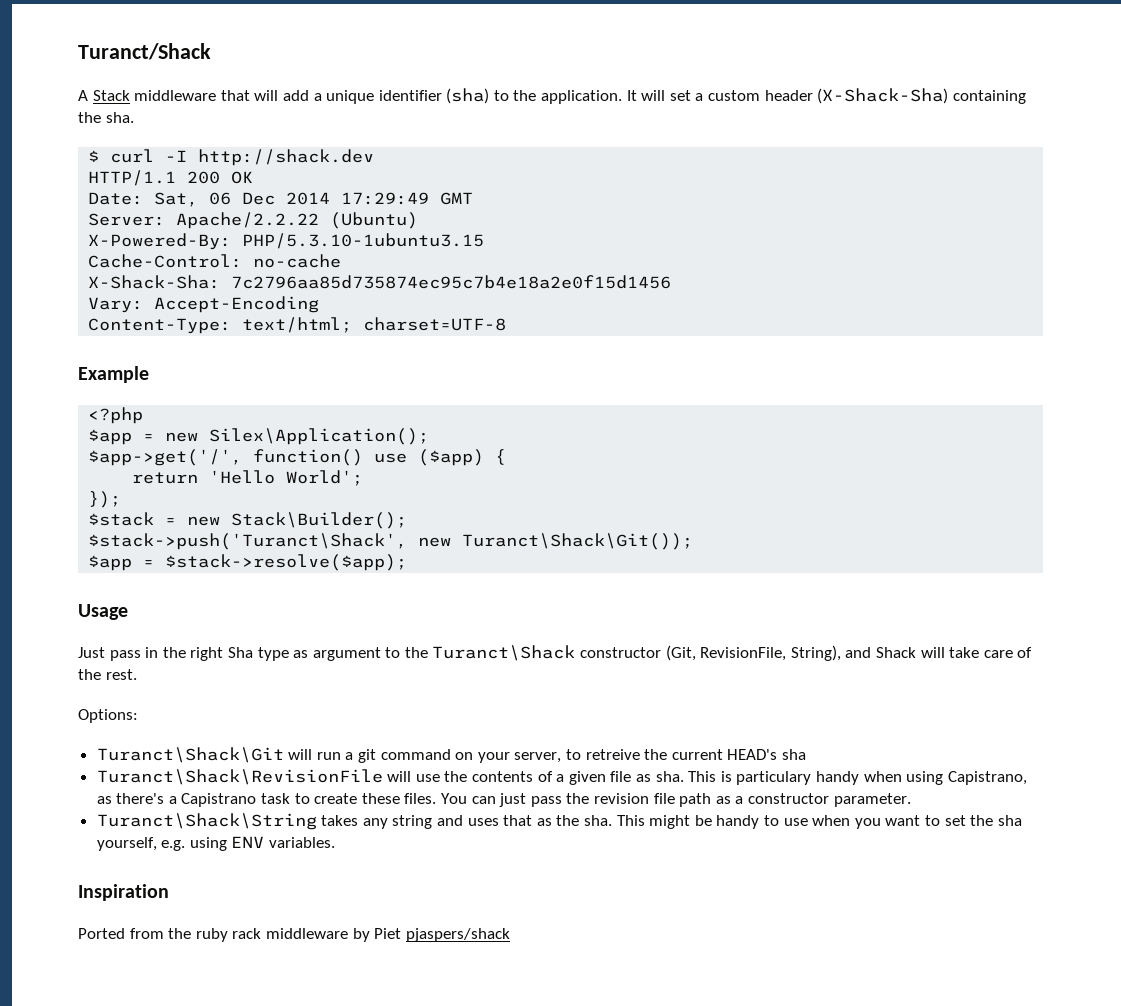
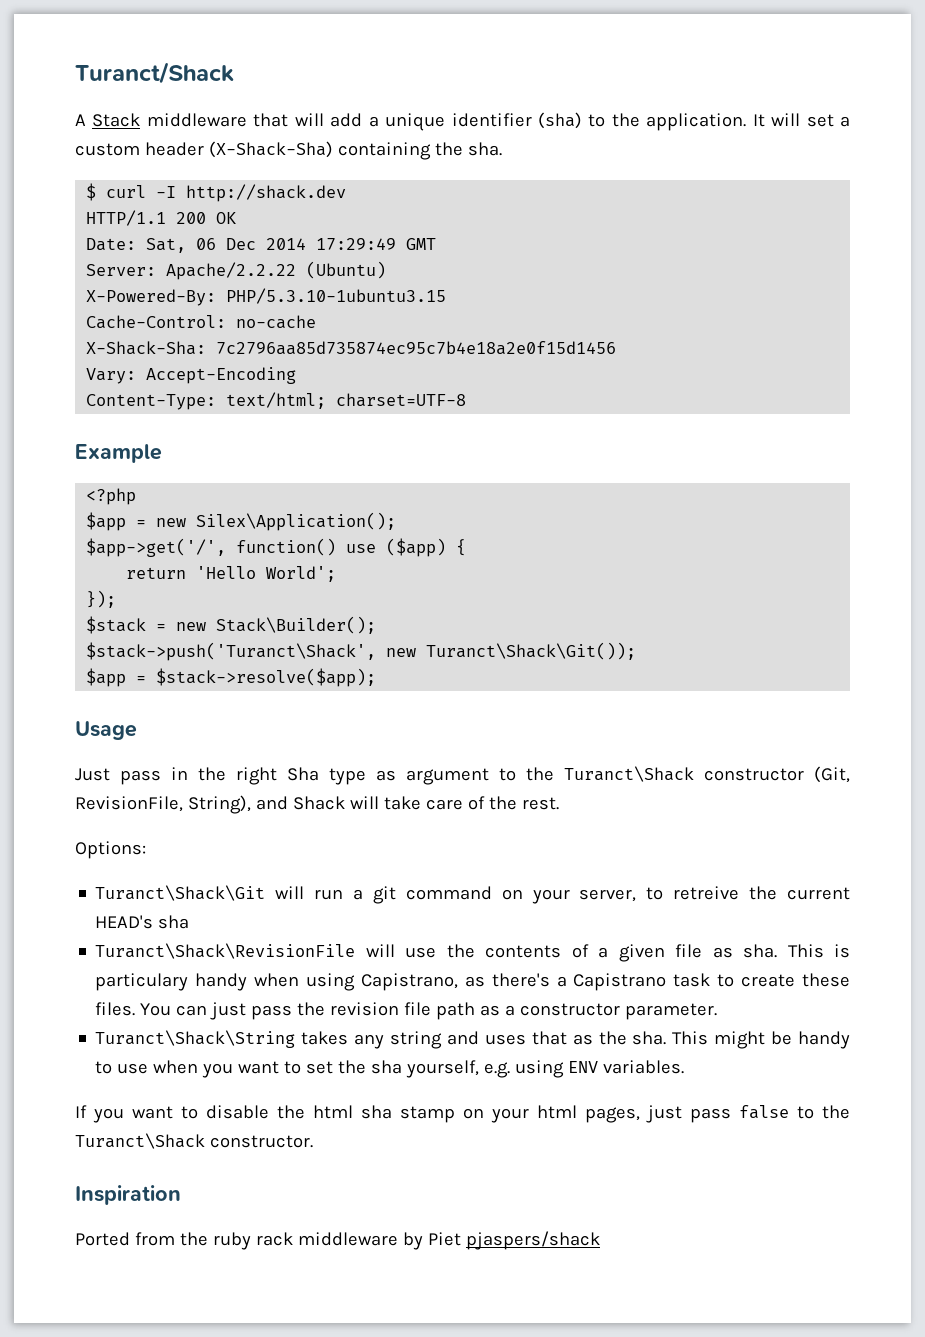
(336, 842) none -> [75,1105,850,1123] [75,1133,313,1149] // If you want to disable the html sha stamp on your html pages, just pass false to the Turanct\Shack constructor.

